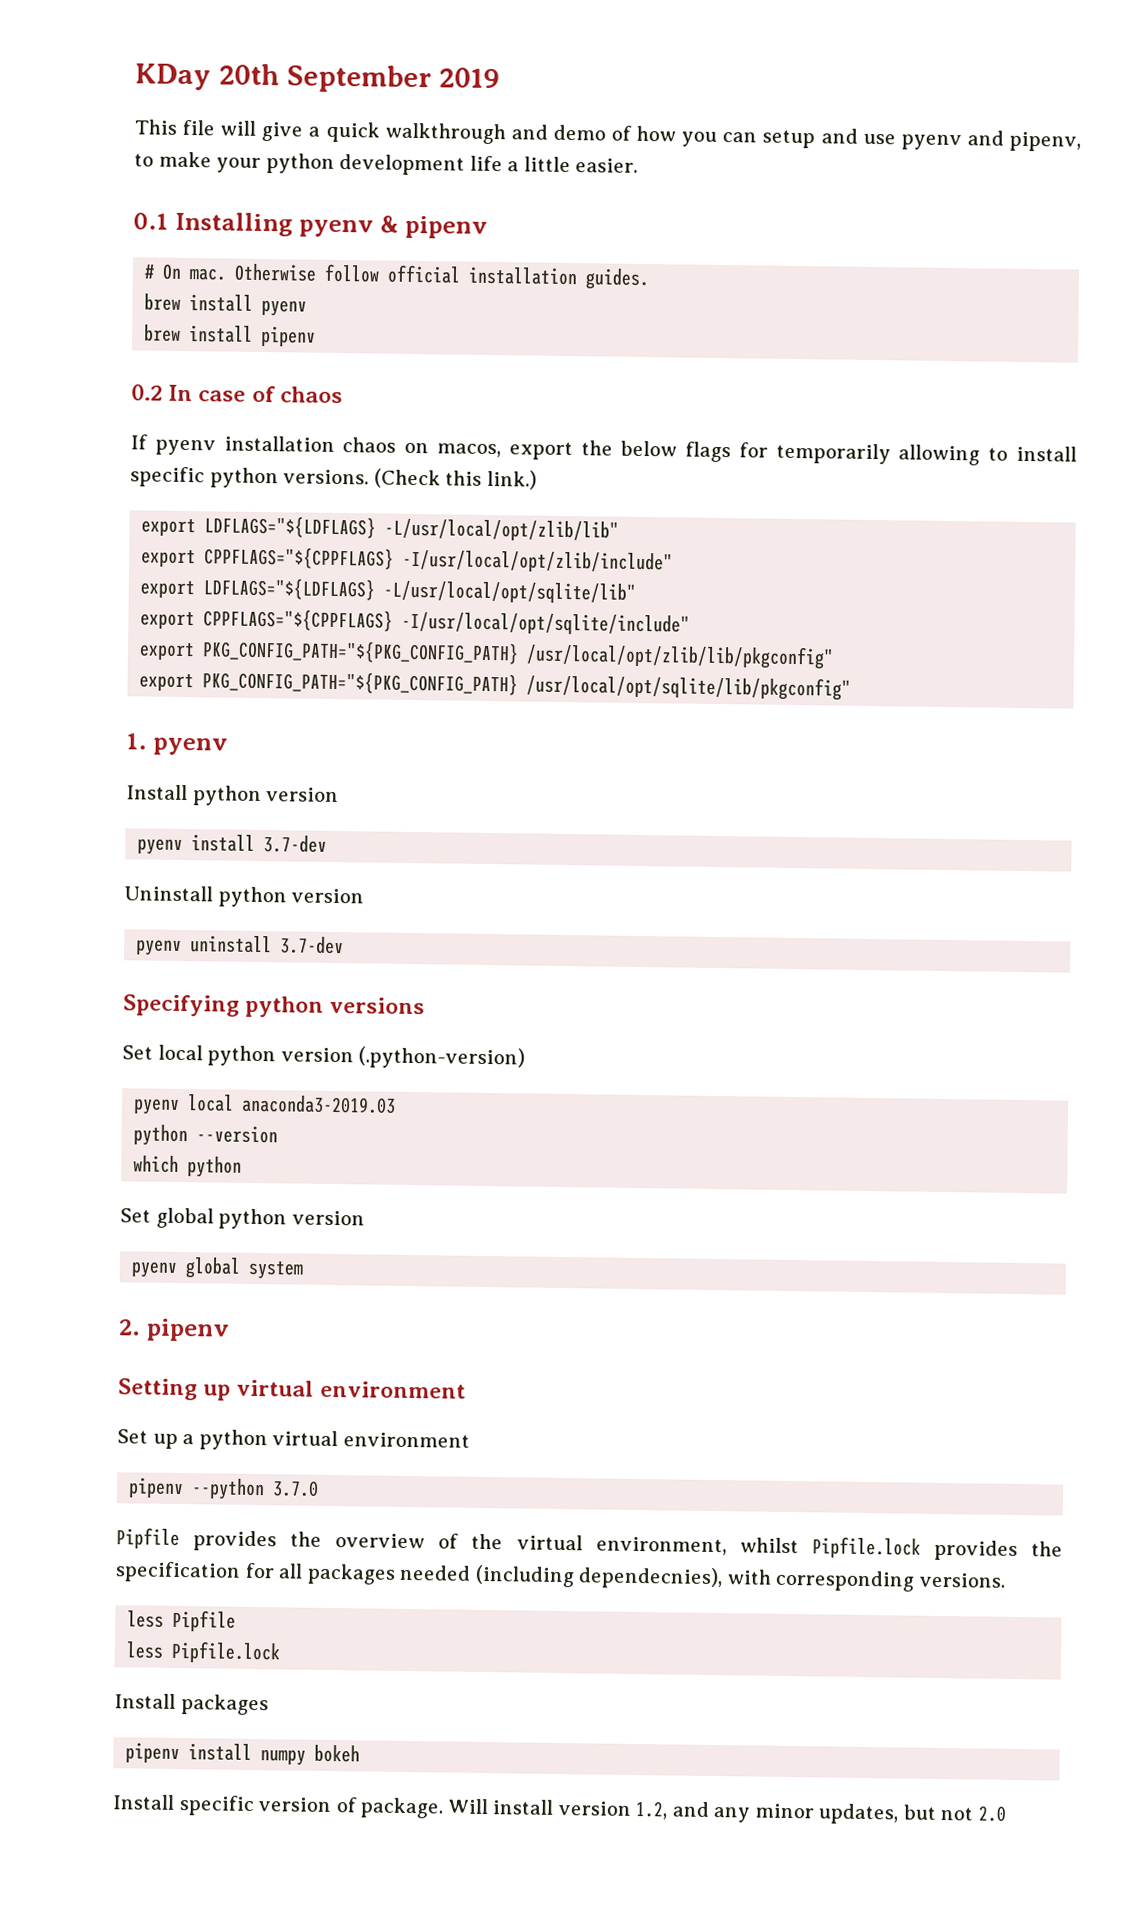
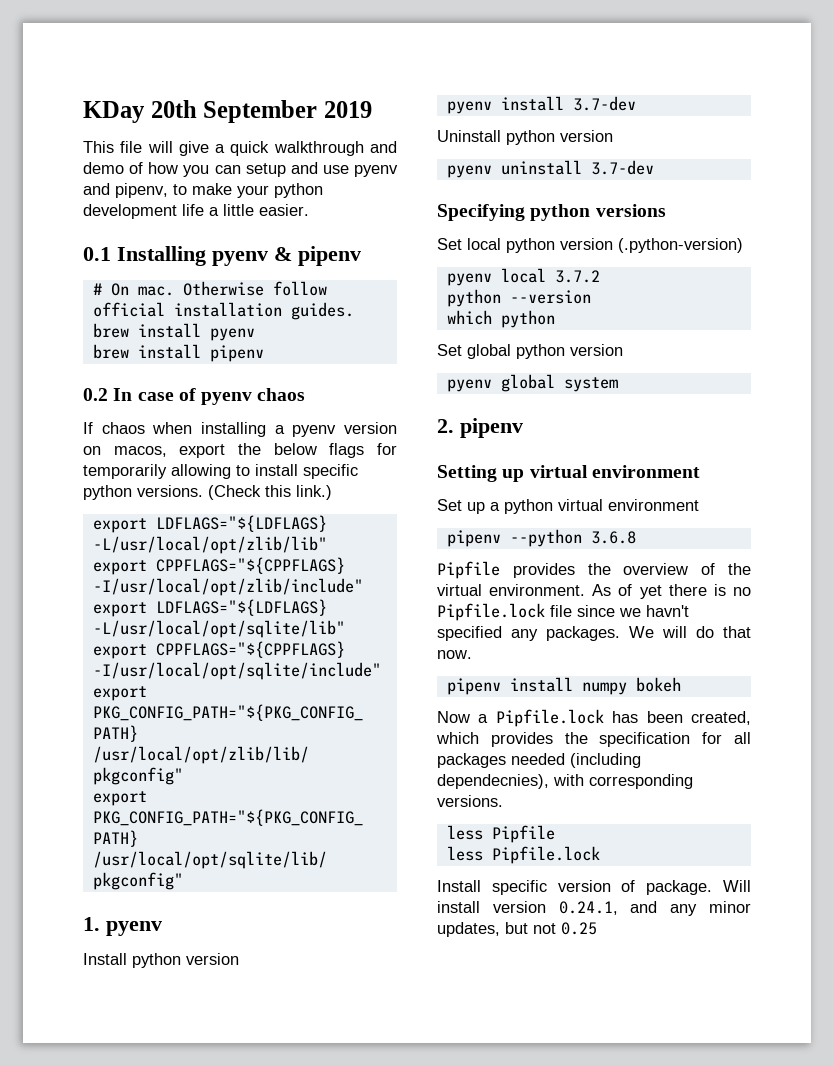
(276, 394) none -> [201,392,253,405] pyenv
[154,435,397,456] pyenv installation chaos -> [101,422,397,437] chaos when installing a pyenv version
[241,1094,397,1114] anaconda3-2019.03 -> [554,270,600,283] 3.7.2
[272,1480,320,1497] 3.7.0 -> [590,531,636,544] 3.6.8
[595,1536,921,1559] environment, whilst Pipfile.lock -> [489,584,751,599] [437,603,689,621] [437,626,751,641] [437,650,472,659] [446,677,681,695] [437,709,751,727] [436,732,479,744] environment. As of yet there is no Pipfile.lock file since we havn't specified any packages. We will do that now. // pipenv install numpy bokeh // Now a Pipfile.lock has been created, which
[114,1693,269,1716] [125,1742,361,1766] // Install packages // pipenv install numpy bokeh -> (600, 855) none
[635,1801,668,1820] 1.2, -> [558,901,618,915] 0.24.1,
[978,1805,1007,1822] 2.0 -> [561,922,597,935] 0.25

